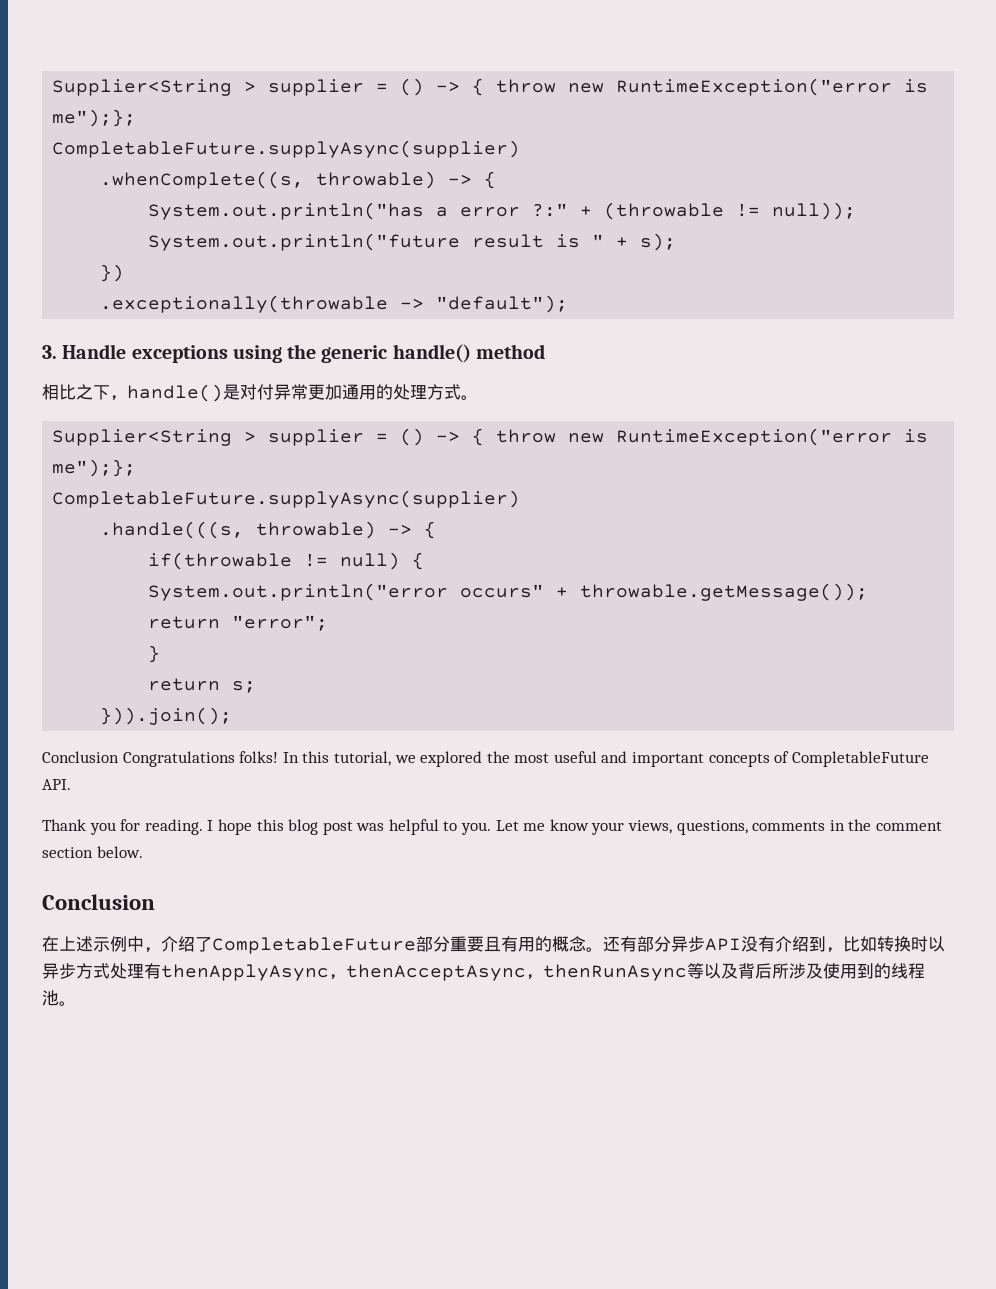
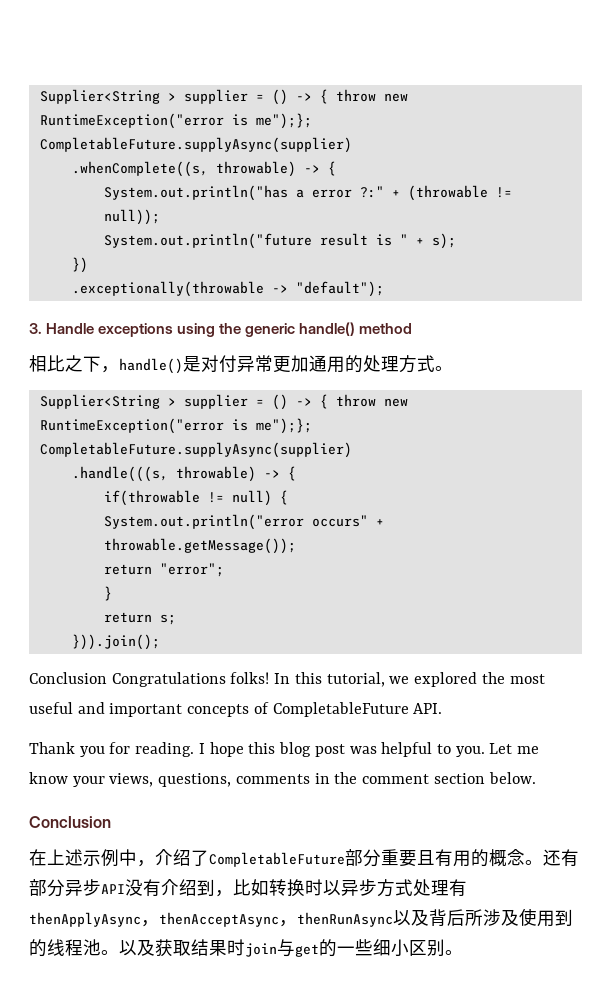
[687,963,704,979] 等 -> (393, 919) none
(76, 1003) none -> [119,939,463,957] 以及获取结果时join与get的一些细小区别。

